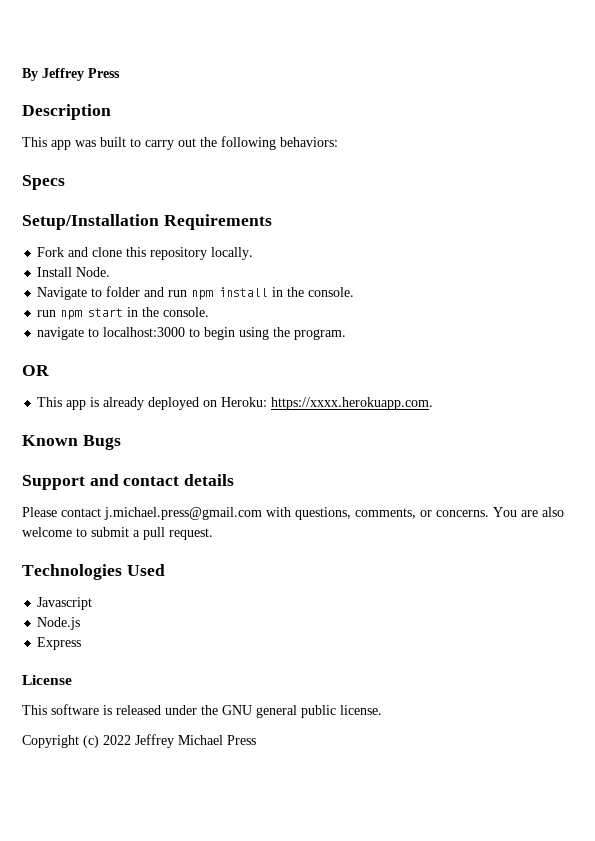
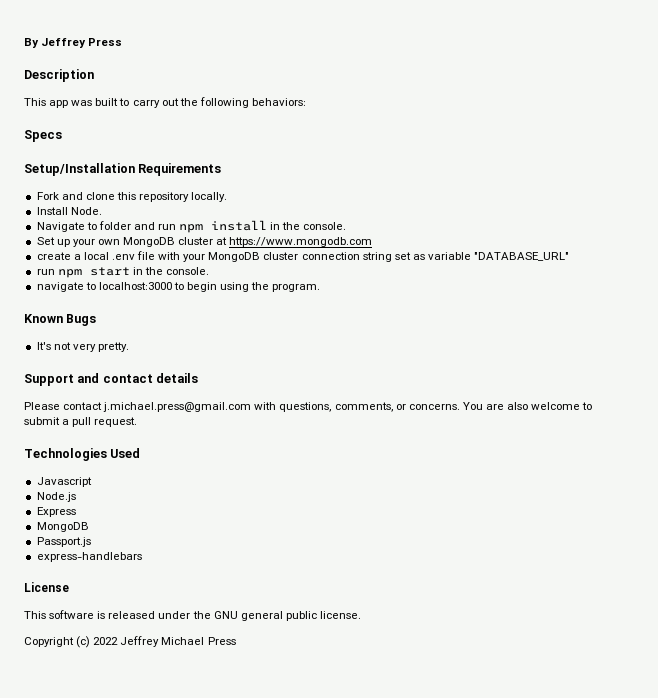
(355, 292) none -> [36,237,373,247] [36,251,570,262] // Set up your own MongoDB cluster at https://www.mongodb.com // create a local .env file with your MongoDB cluster connection string set as variable "DATABASE_URL"
[22,365,49,376] [37,397,434,410] [22,435,121,450] OR // This app is already deployed on Heroku: https://xxxx.herokuapp.com. // Known Bugs -> [24,314,97,326] [36,342,129,352] Known Bugs // It's not very pretty.
(82, 643) none -> [36,522,89,532] [36,537,91,547] [36,552,142,562] // MongoDB // Passport.js // express-handlebars

